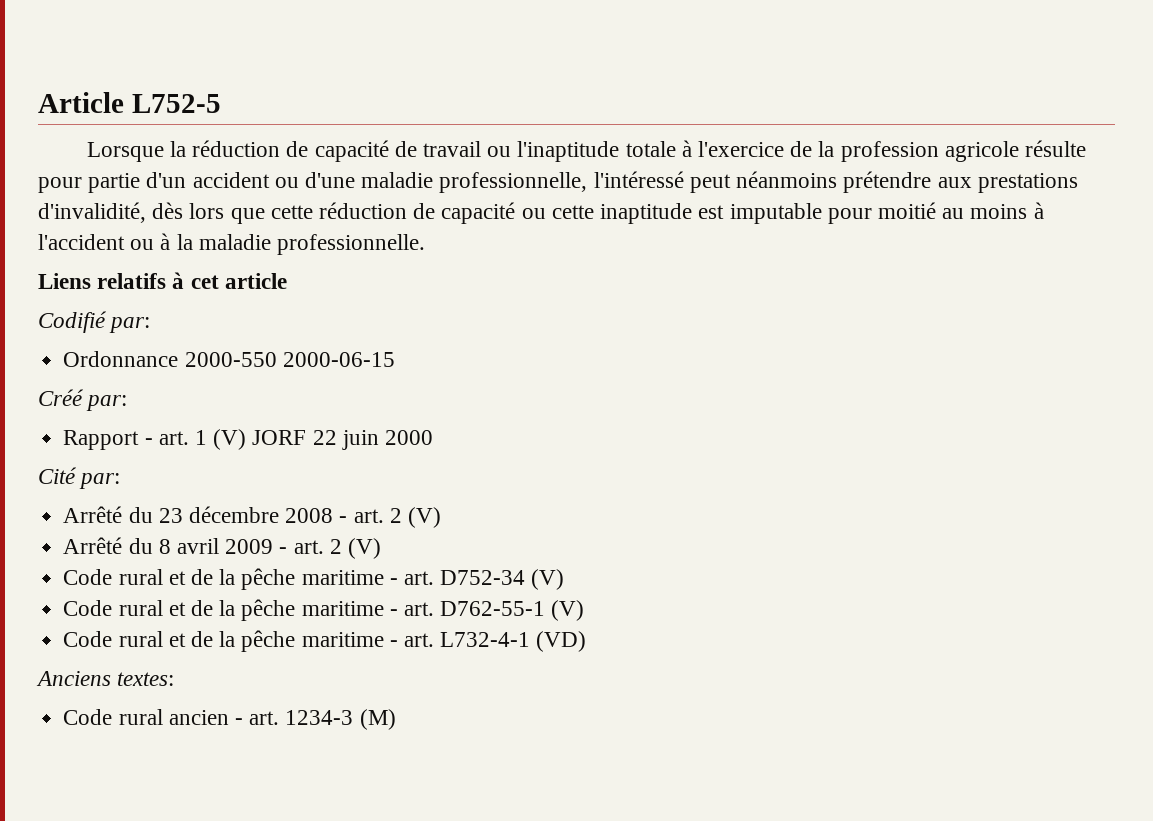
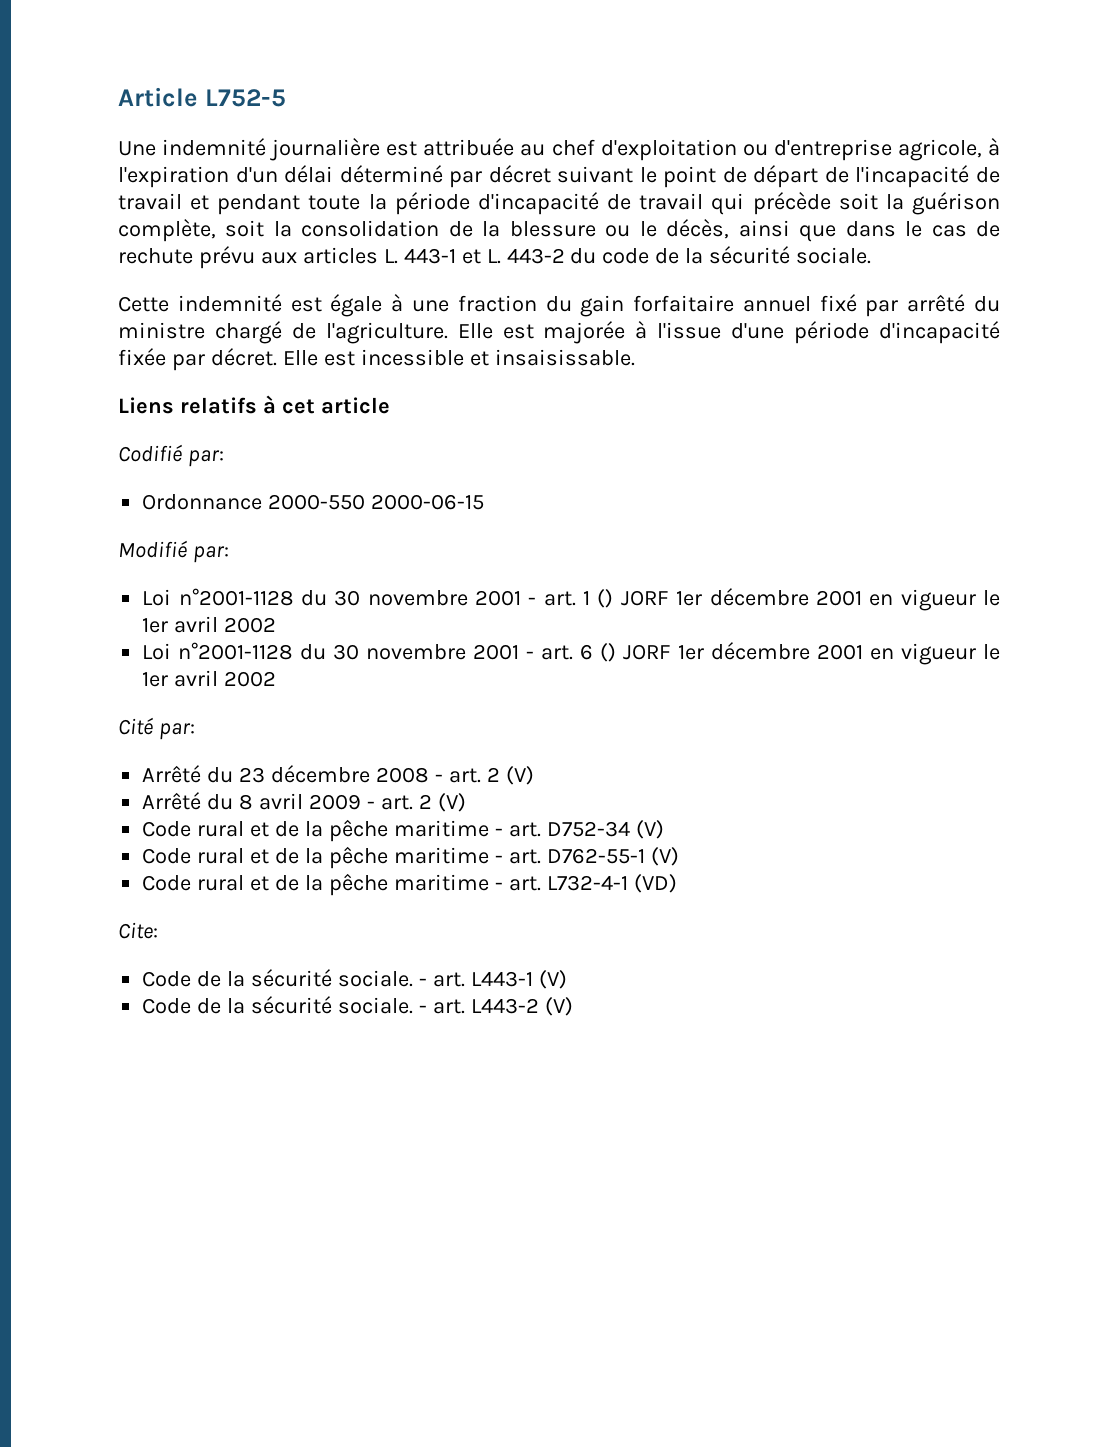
[86,140,1087,162] [38,171,1078,193] [38,202,1044,224] [38,233,426,255] Lorsque la réduction de capacité de travail ou l'inaptitude totale à l'exercice de la profession agricole résulte pour partie d'un accident ou d'une maladie professionnelle, l'intéressé peut néanmoins prétendre aux prestations d'invalidité, dès lors que cette réduction de capacité ou cette inaptitude est imputable pour moitié au moins à l'accident ou à la maladie professionnelle. -> [118,138,1000,161] [118,165,1001,188] [118,192,1001,215] [118,219,1001,242] [118,246,872,269] [118,294,1001,317] [118,321,1000,344] [118,348,635,371] Une indemnité journalière est attribuée au chef d'exploitation ou d'entreprise agricole, à l'expiration d'un délai déterminé par décret suivant le point de départ de l'incapacité de travail et pendant toute la période d'incapacité de travail qui précède soit la guérison complète, soit la consolidation de la blessure ou le décès, ainsi que dans le cas de rechute prévu aux articles L. 443-1 et L. 443-2 du code de la sécurité sociale. // Cette indemnité est égale à une fraction du gain forfaitaire annuel fixé par arrêté du ministre chargé de l'agriculture. Elle est majorée à l'issue d'une période d'incapacité fixée par décret. Elle est incessible et insaisissable.
[38,389,128,411] [63,429,433,450] Créé par: // Rapport - art. 1 (V) JORF 22 juin 2000 -> [118,540,229,563] [142,588,1000,611] [142,616,277,633] [142,642,1000,665] [142,670,277,687] Modifié par: // Loi n°2001-1128 du 30 novembre 2001 - art. 1 () JORF 1er décembre 2001 en vigueur le 1er avril 2002 // Loi n°2001-1128 du 30 novembre 2001 - art. 6 () JORF 1er décembre 2001 en vigueur le 1er avril 2002
[36,671,175,686] [63,709,396,730] Anciens textes: // Code rural ancien - art. 1234-3 (M) -> [118,922,158,939] [142,969,567,989] [142,996,573,1016] Cite: // Code de la sécurité sociale. - art. L443-1 (V) // Code de la sécurité sociale. - art. L443-2 (V)

